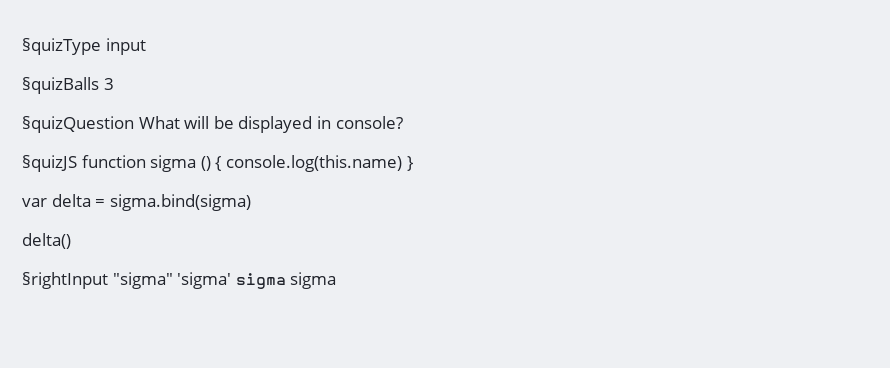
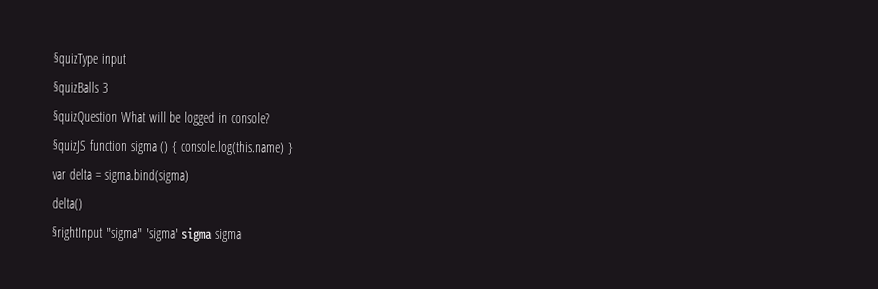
[238,116,313,133] displayed -> [184,111,216,126] logged

